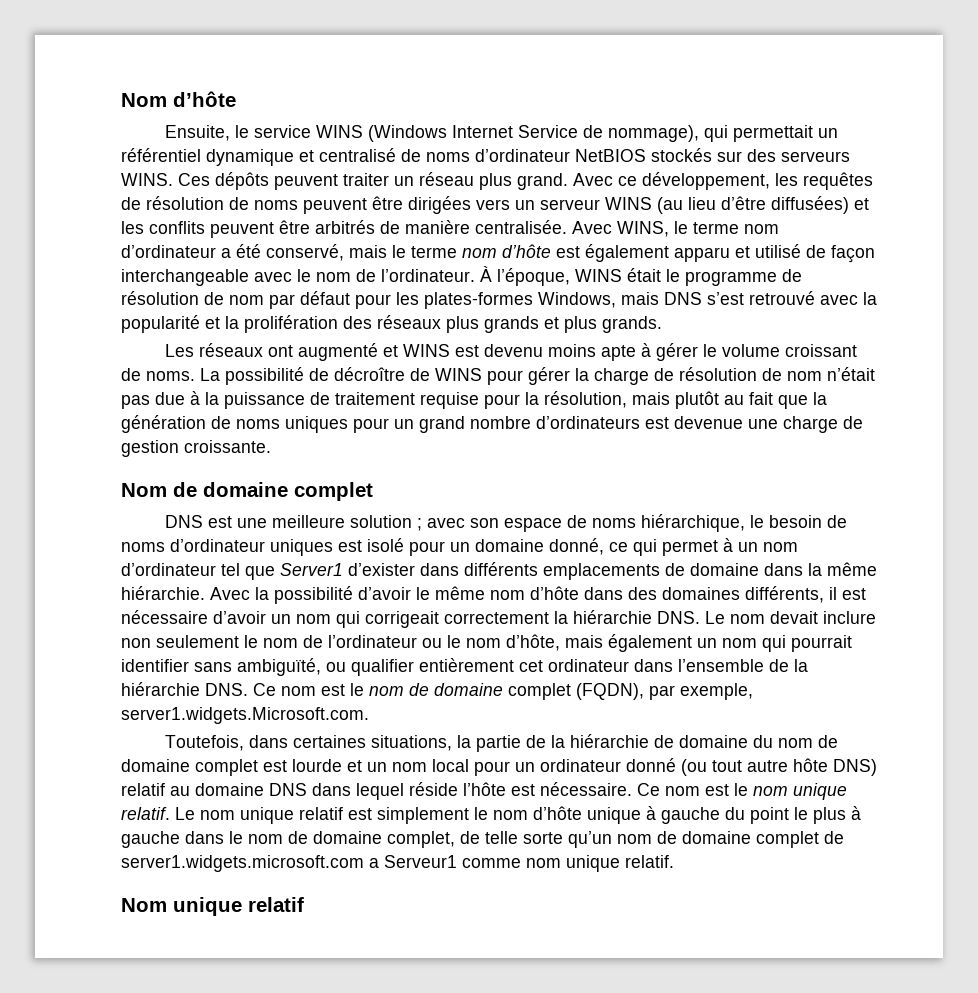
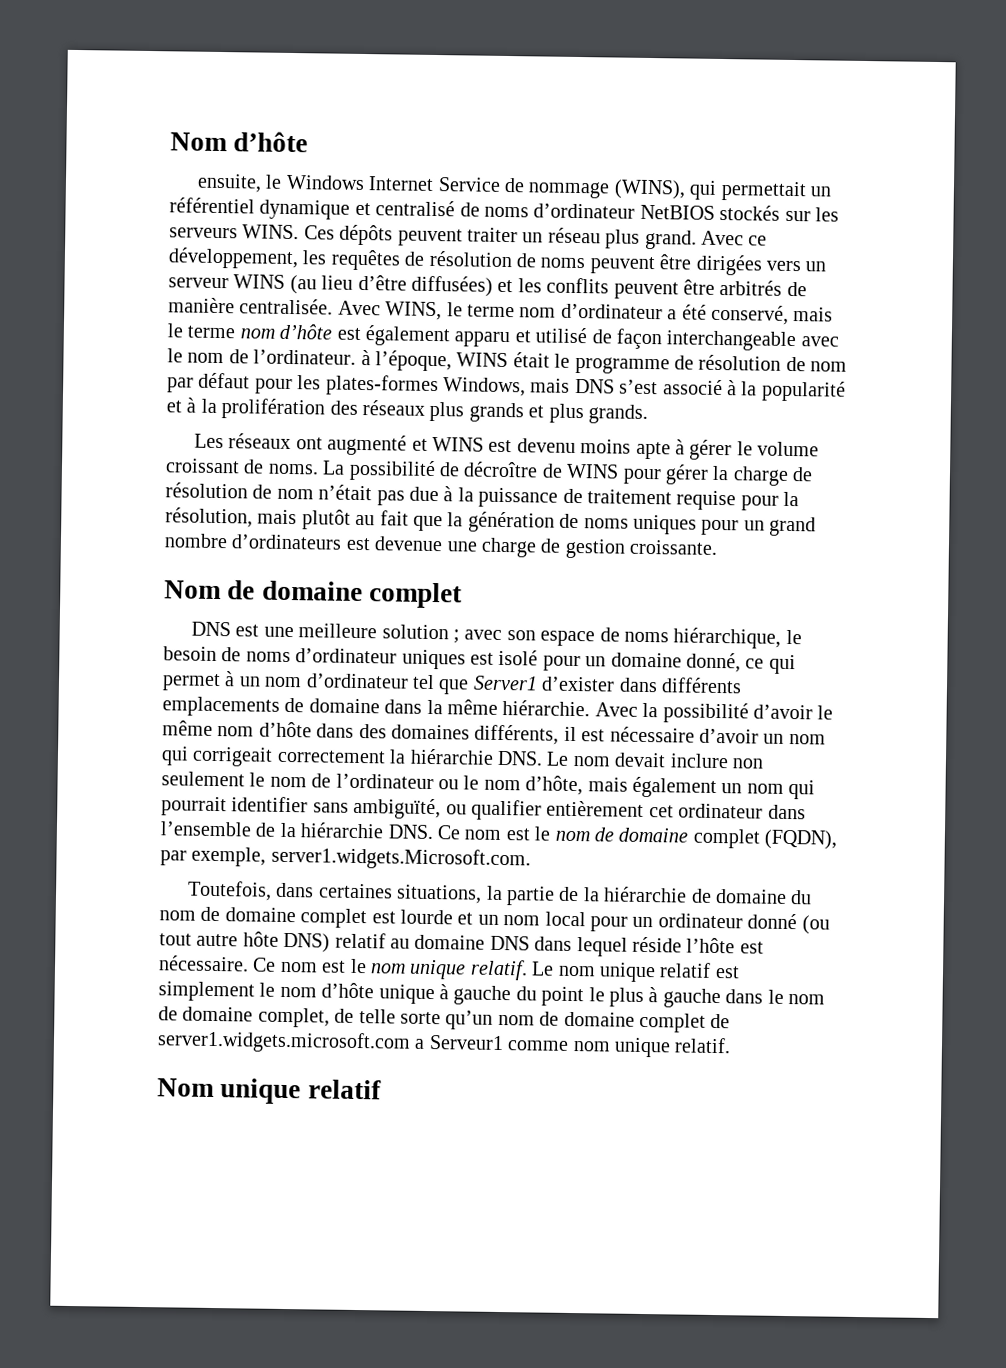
[165,125,448,142] Ensuite, le service WINS (Windows -> [196,173,365,193] ensuite, le Windows
[608,125,700,142] nommage), -> [528,179,686,200] nommage (WINS),
[747,149,776,162] des -> [814,207,839,222] les
[480,266,492,282] À -> [360,349,371,366] à
[749,291,858,305] retrouvé avec -> [662,379,737,396] associé à
(220, 323) none -> [186,397,197,413] à

